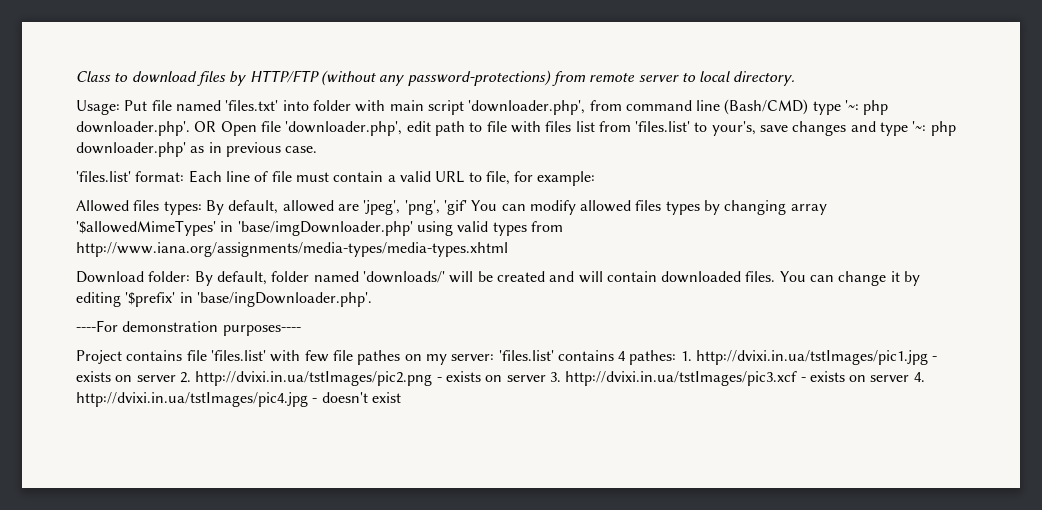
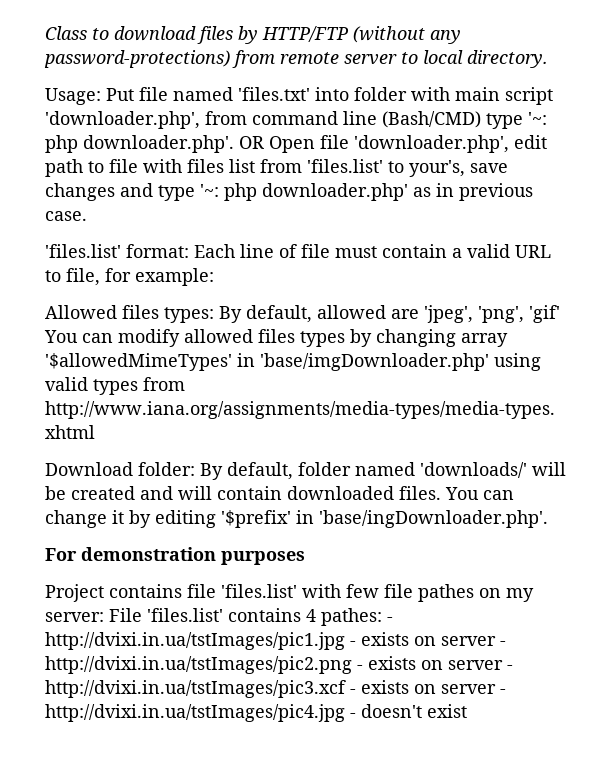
[76,320,301,336] ----For demonstration purposes---- -> [45,547,305,565] For demonstration purposes
(495, 357) none -> [109,608,142,622] File
[680,351,692,361] 1. -> [387,617,393,622] -
[179,372,191,383] 2. -> [500,641,506,646] -
[549,372,561,382] 3. -> [507,665,513,670] -
[913,372,925,382] 4. -> [500,689,506,694] -

